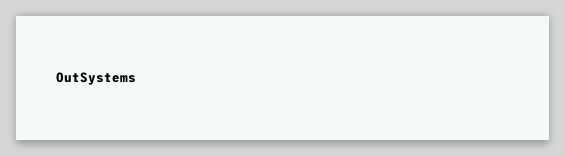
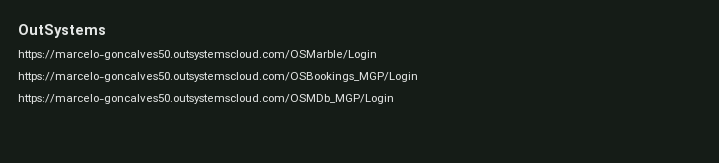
(136, 78) none -> [18,50,377,60] [18,72,418,82] [18,94,394,104] // https://marcelo-goncalves50.outsystemscloud.com/OSMarble/Login // https://marcelo-goncalves50.outsystemscloud.com/OSBookings_MGP/Login // https://marcelo-goncalves50.outsystemscloud.com/OSMDb_MGP/Login

